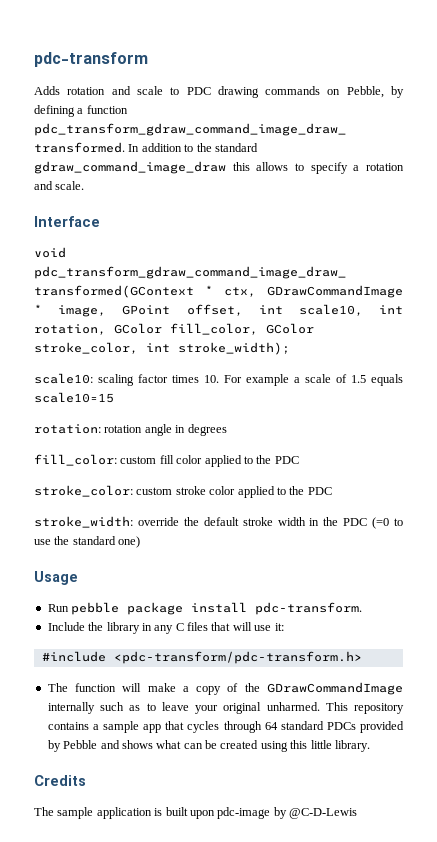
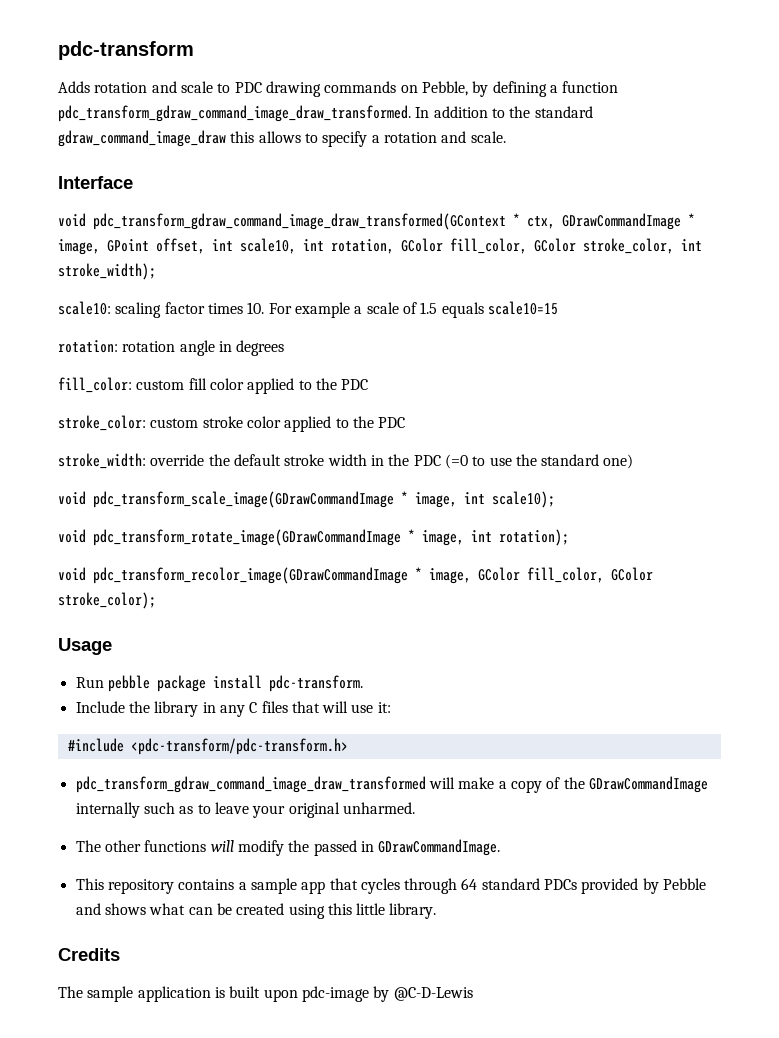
(141, 542) none -> [58,491,555,508] [58,529,569,546] [58,567,653,584] [58,592,156,609] // void pdc_transform_scale_image(GDrawCommandImage * image, int scale10); // void pdc_transform_rotate_image(GDrawCommandImage * image, int rotation); // void pdc_transform_recolor_image(GDrawCommandImage * image, GColor fill_color, GColor stroke_color);
[47,683,117,692] The function -> [75,776,426,793] pdc_transform_gdraw_command_image_draw_transformed
(320, 706) none -> [75,839,501,856] // The other functions will modify the passed in GDrawCommandImage. //

